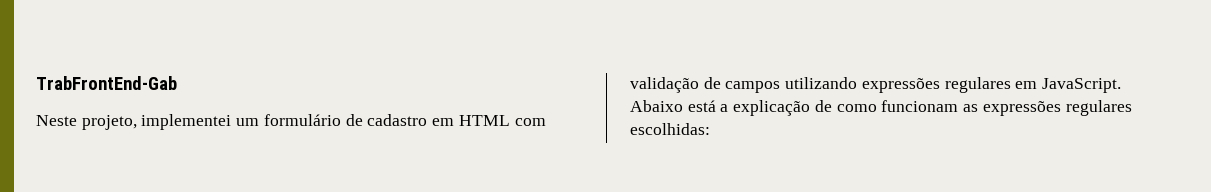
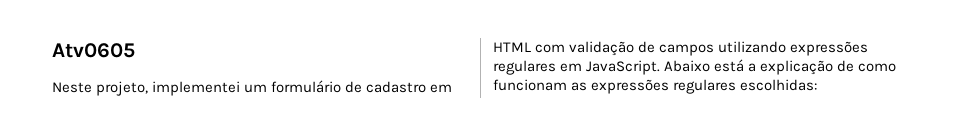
[36,76,177,90] TrabFrontEnd-Gab -> [52,43,135,58] Atv0605

